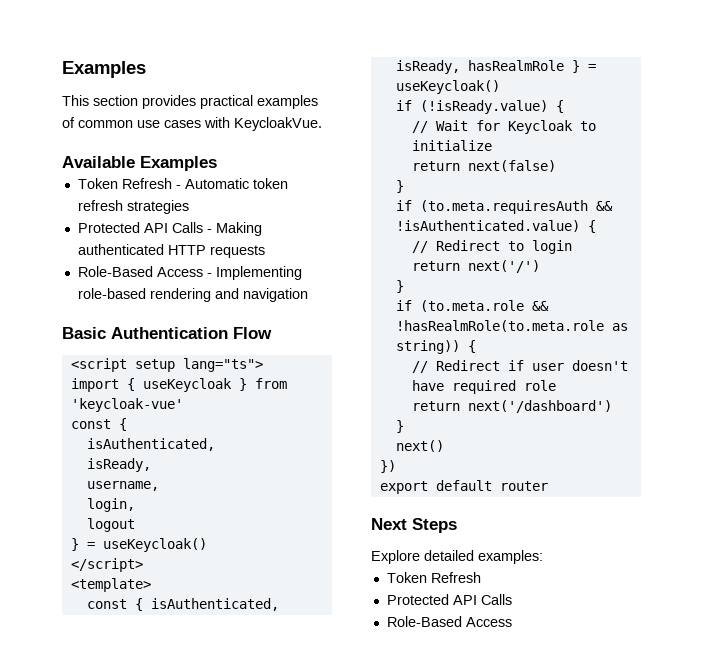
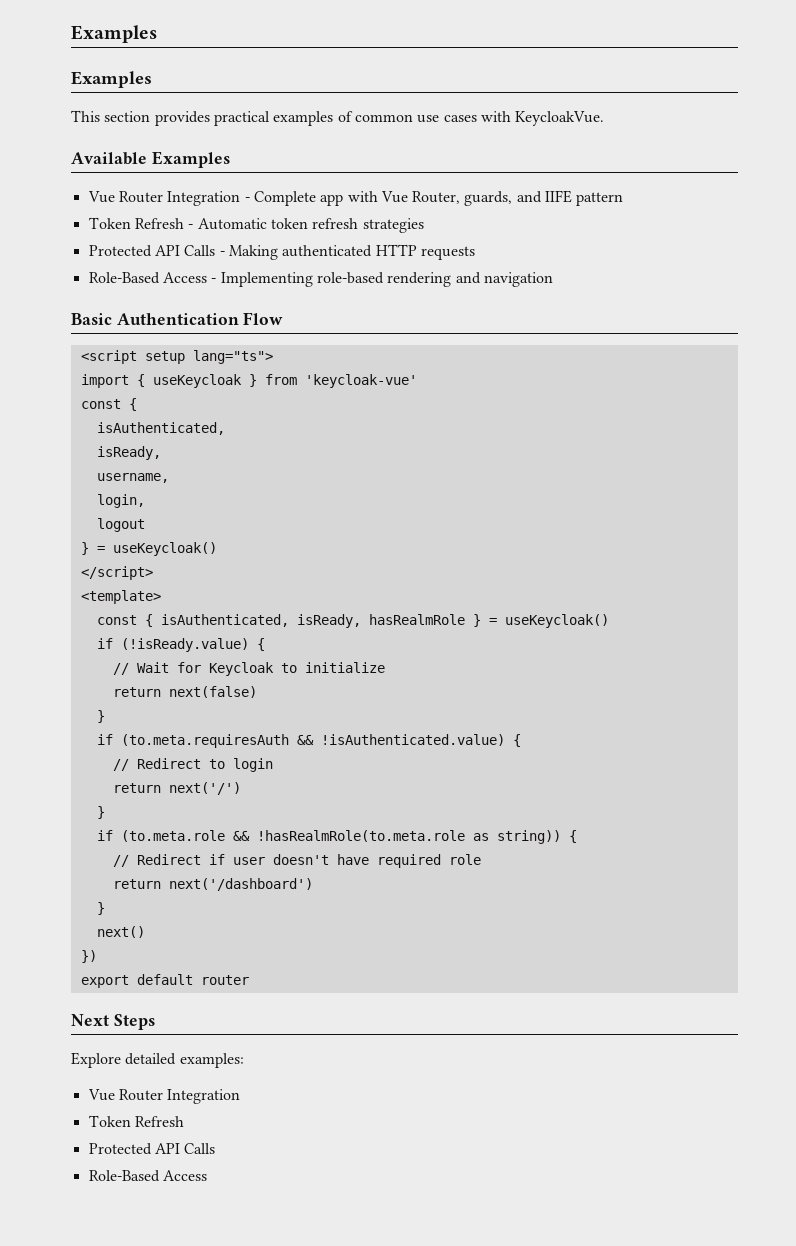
[62,61,146,78] Examples -> [71,25,157,43] [71,71,152,88] Examples // Examples
(217, 163) none -> [87,190,624,206] // Vue Router Integration - Complete app with Vue Router, guards, and IIFE pattern
(543, 557) none -> [87,1089,241,1104] // Vue Router Integration

